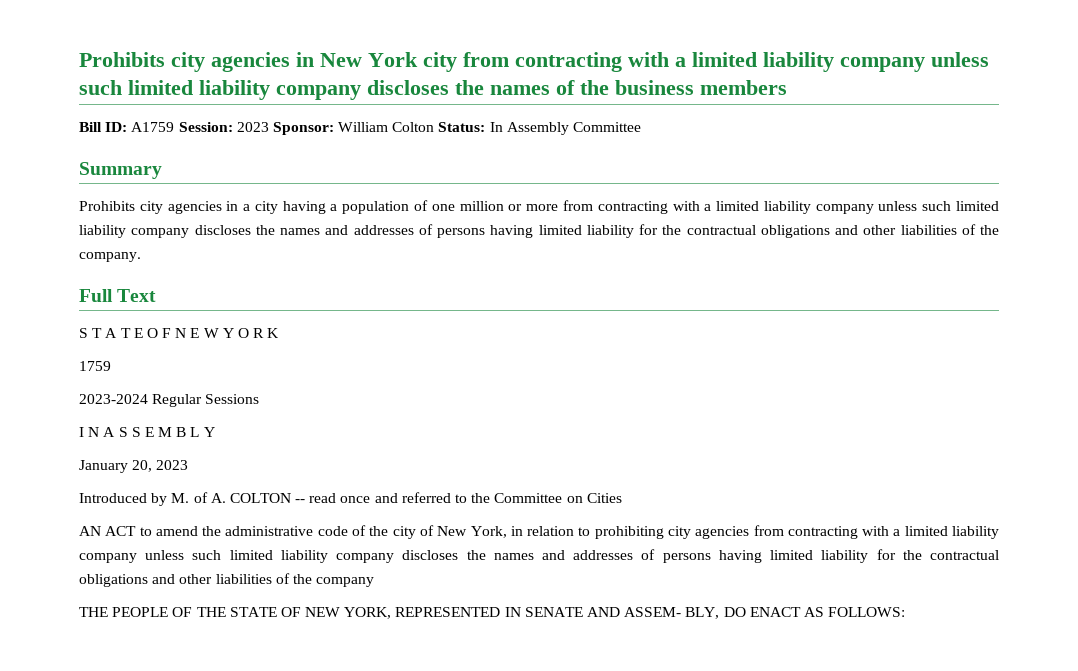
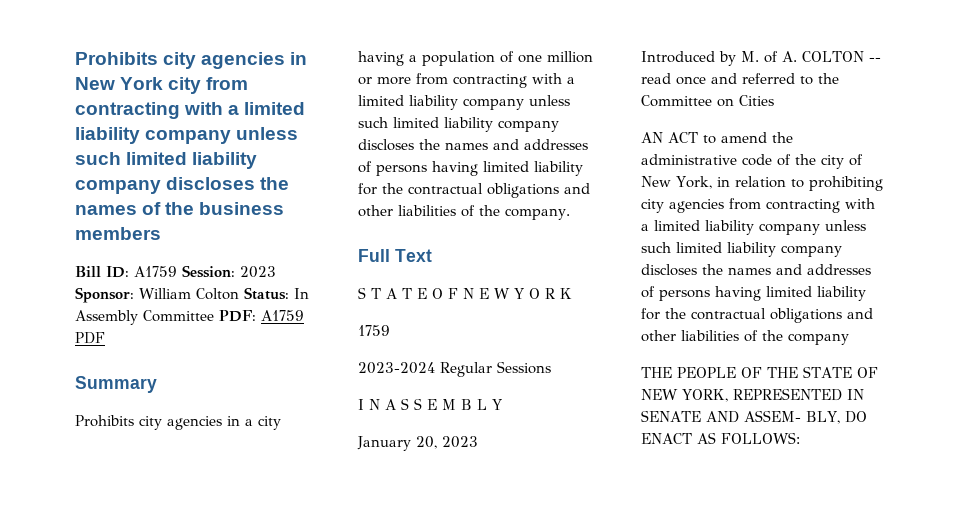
(642, 127) none -> [219,310,304,322] [75,332,105,344] PDF: A1759 PDF

